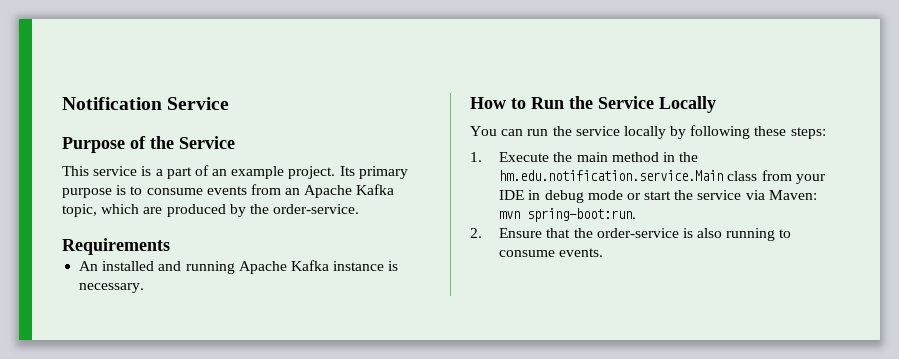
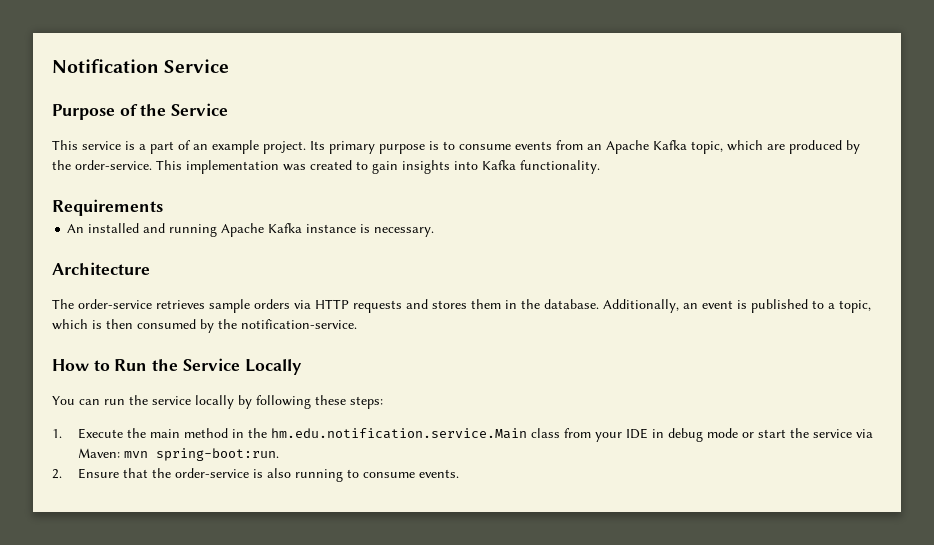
(360, 209) none -> [156,160,600,174] This implementation was created to gain insights into Kafka functionality.
(145, 288) none -> [52,262,150,275] [52,299,871,313] [52,319,357,333] // Architecture // The order-service retrieves sample orders via HTTP requests and stores them in the database. Additionally, an event is published to a topic, which is then consumed by the notification-service.

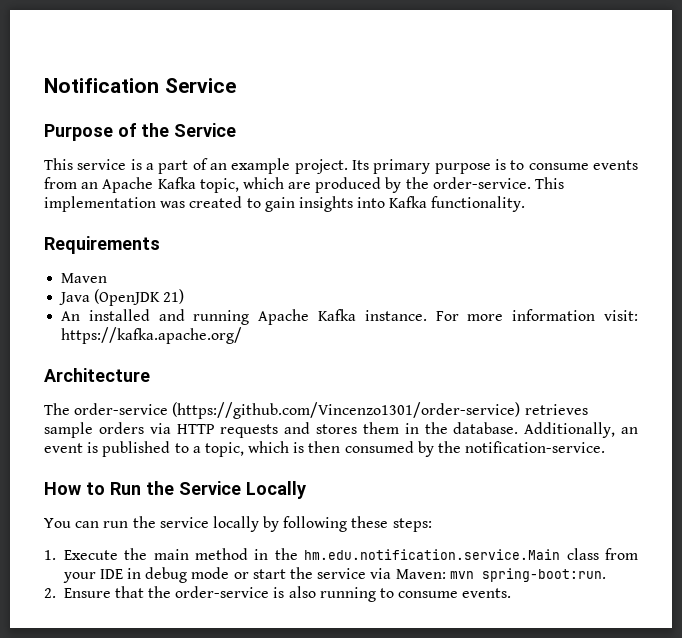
(163, 207) none -> [61,273,108,283] [59,289,185,306] // Maven // Java (OpenJDK 21)
[306,224,435,237] instance is necessary. -> [364,309,639,321] [61,327,243,344] instance. For more information visit: https://kafka.apache.org/
(152, 304) none -> [172,402,521,419] (https://github.com/Vincenzo1301/order-service)

